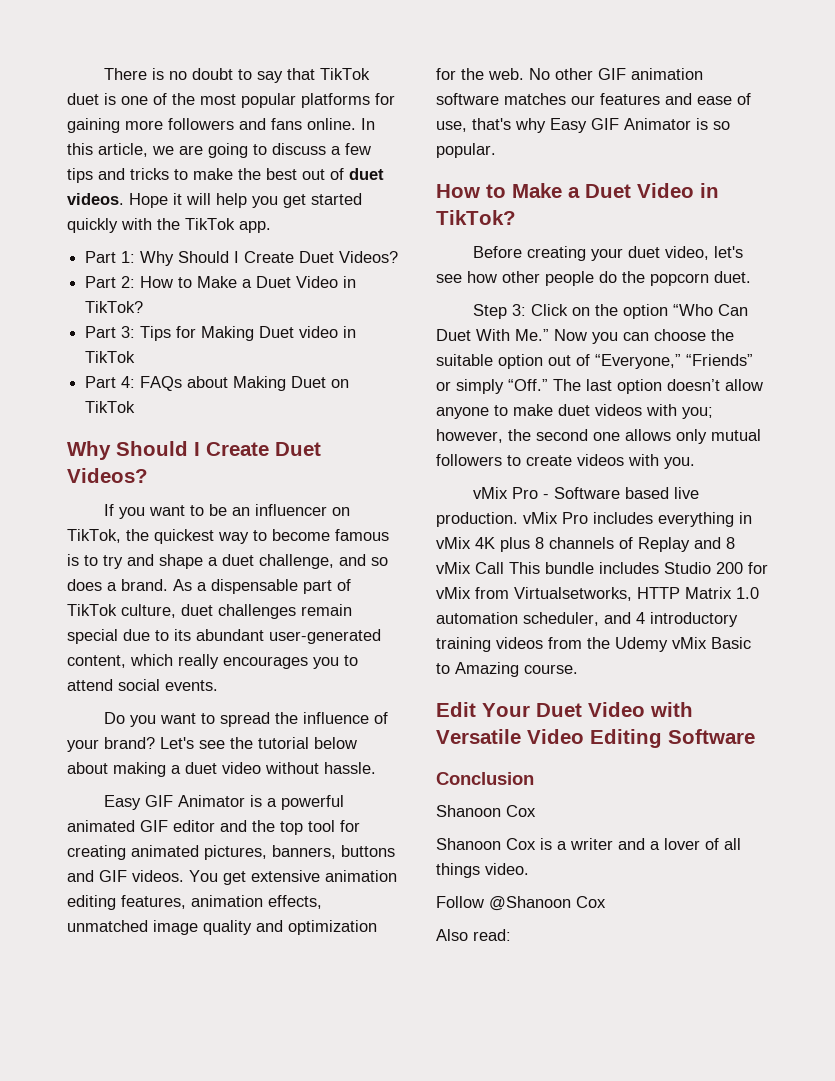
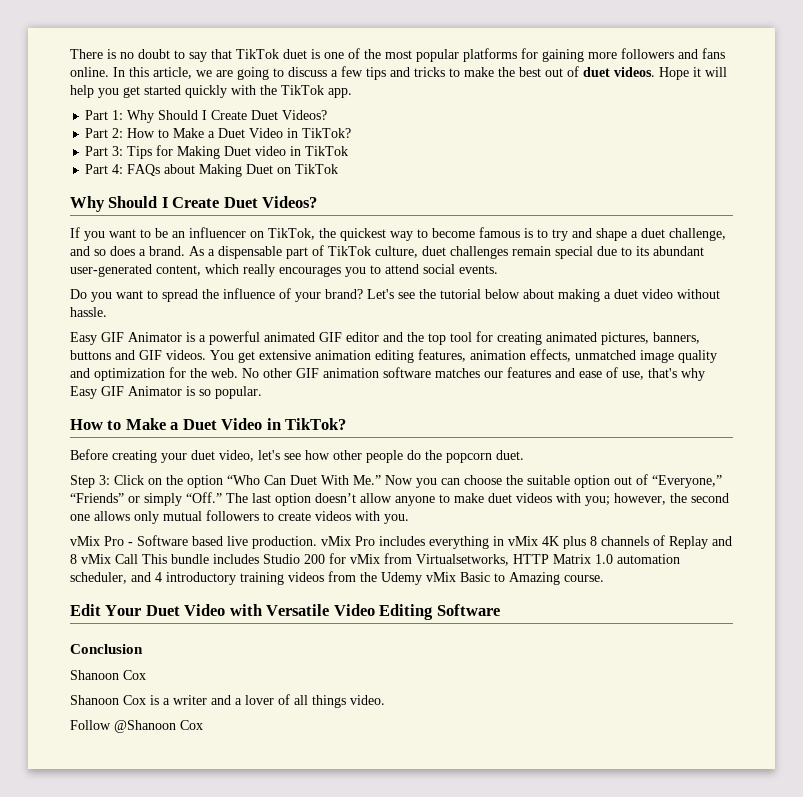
[436,929,511,941] // Also read: -> (203, 725) none

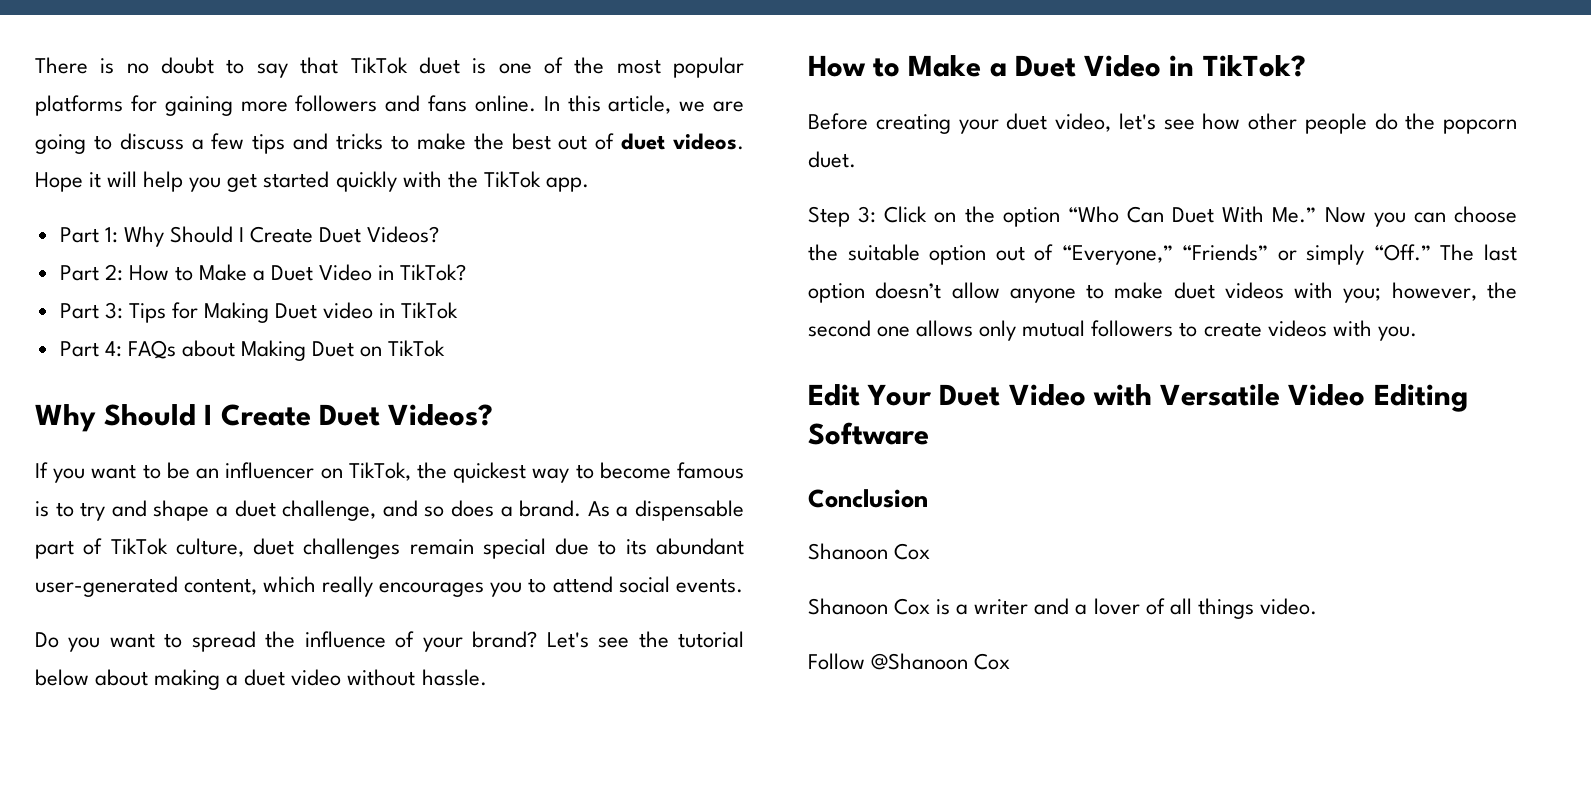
[70,331,700,345] [70,349,717,363] [70,367,705,381] [70,386,262,399] // Easy GIF Animator is a powerful animated GIF editor and the top tool for creating animated pictures, banners, buttons and GIF videos. You get extensive animation editing features, animation effects, unmatched image quality and optimization for the web. No other GIF animation software matches our features and ease of use, that's why Easy GIF Animator is so popular. -> (487, 677) none
[70,535,732,549] [70,553,680,566] [70,571,604,585] // vMix Pro - Software based live production. vMix Pro includes everything in vMix 4K plus 8 channels of Replay and 8 vMix Call This bundle includes Studio 200 for vMix from Virtualsetworks, HTTP Matrix 1.0 automation scheduler, and 4 introductory training videos from the Udemy vMix Basic to Amazing course. -> (1417, 333) none

